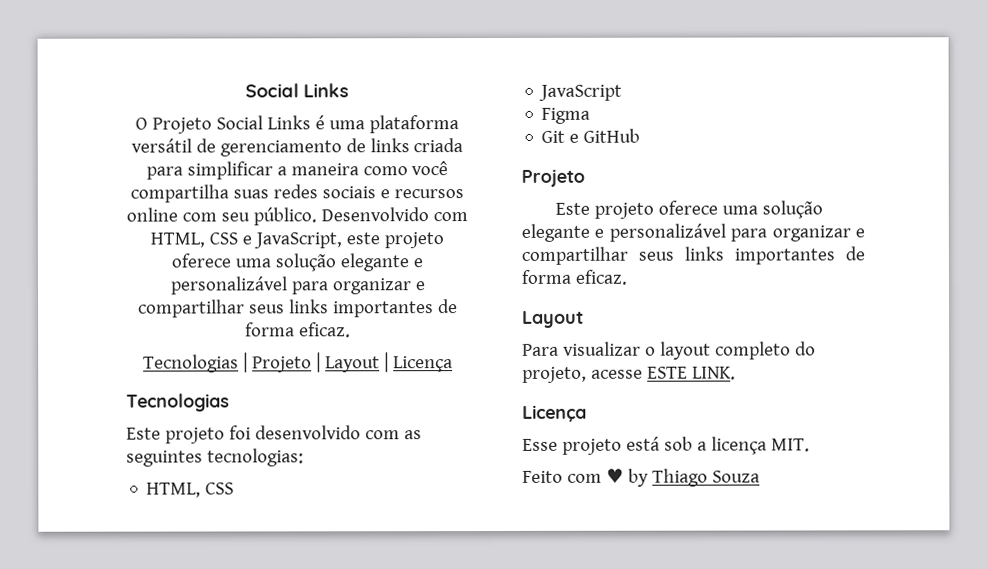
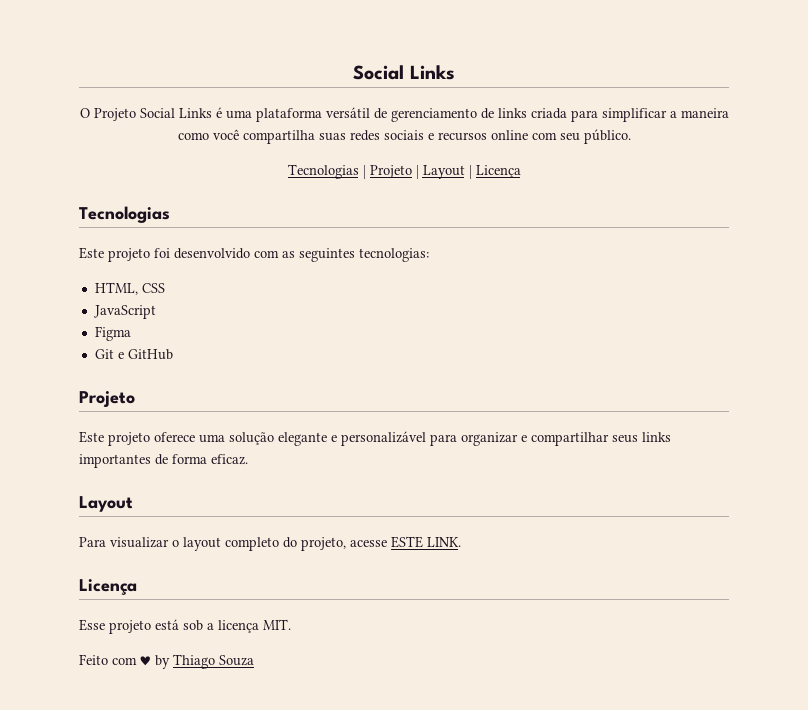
[320,207,468,222] [150,232,444,249] [171,253,423,272] [169,276,426,295] [138,299,458,318] [245,322,351,338] Desenvolvido com HTML, CSS e JavaScript, este projeto oferece uma solução elegante e personalizável para organizar e compartilhar seus links importantes de forma eficaz. -> (631, 136) none

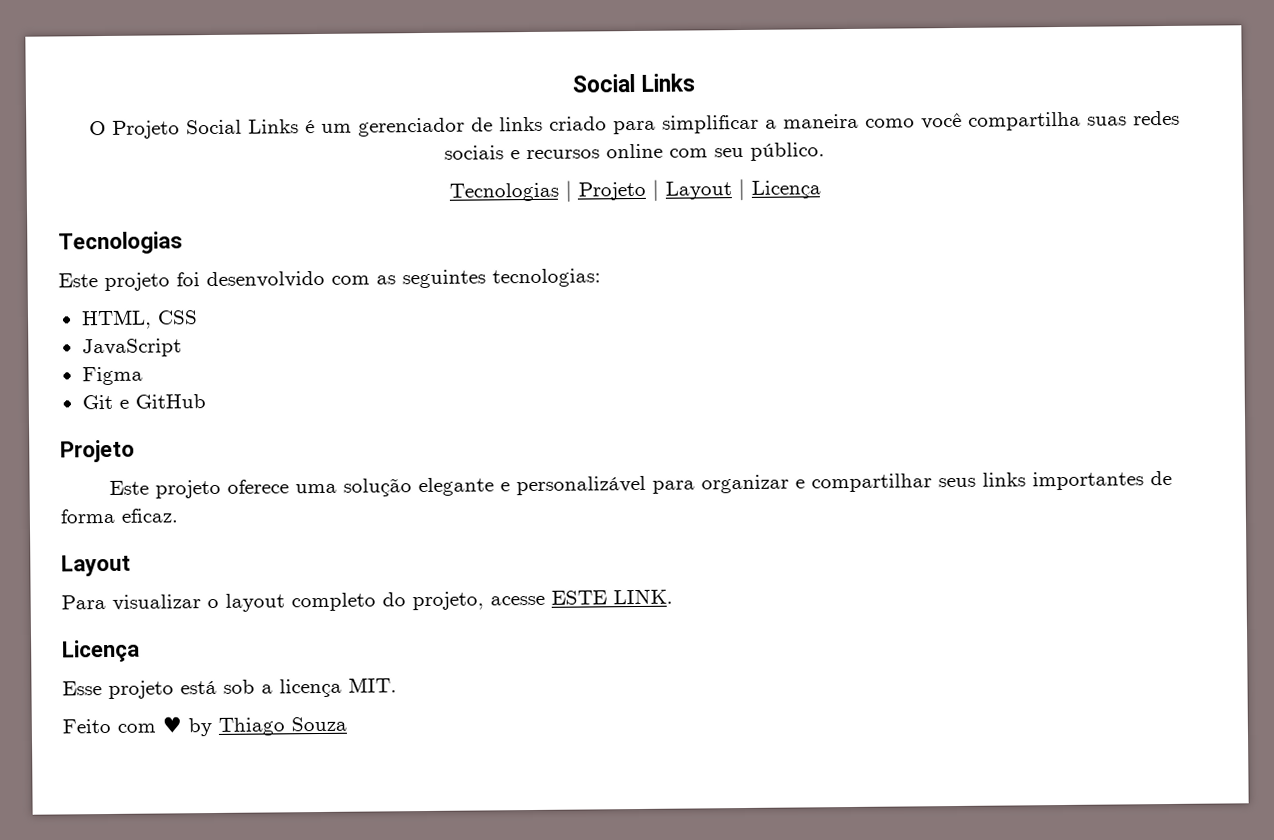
[225,107,477,122] uma plataforma versátil de gerenciamento -> [321,117,465,137] um gerenciador
[530,108,567,119] criada -> [549,116,607,131] criado

